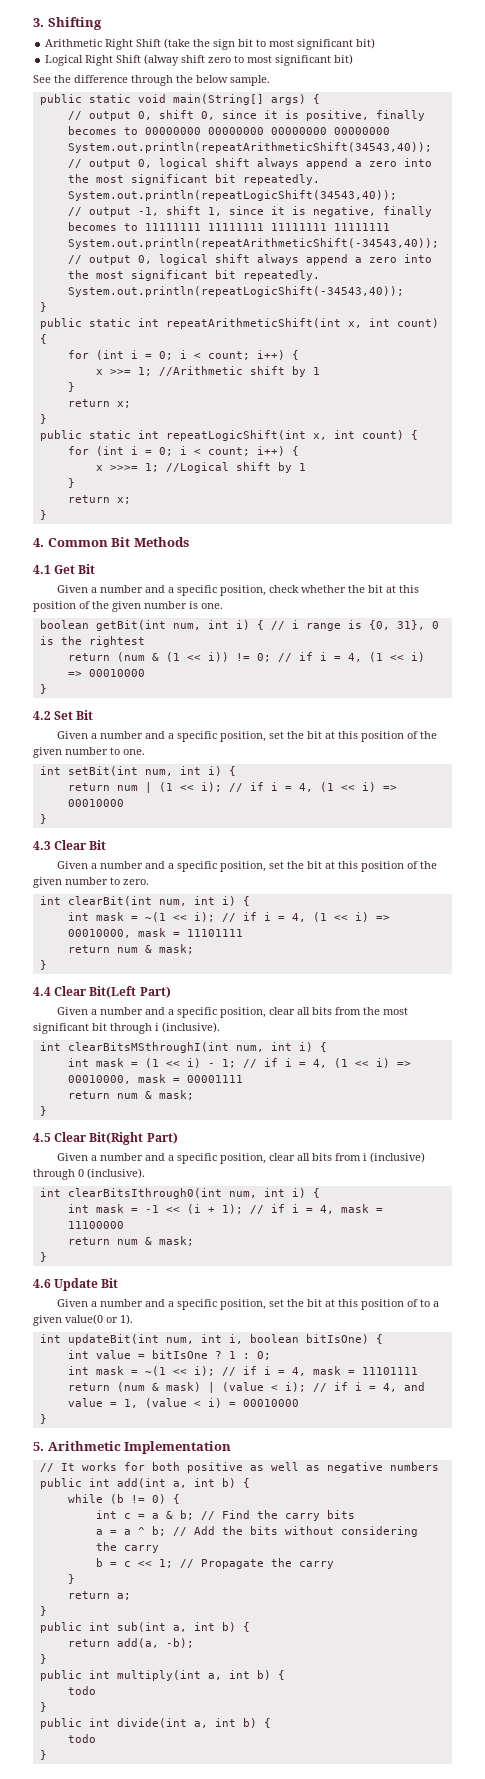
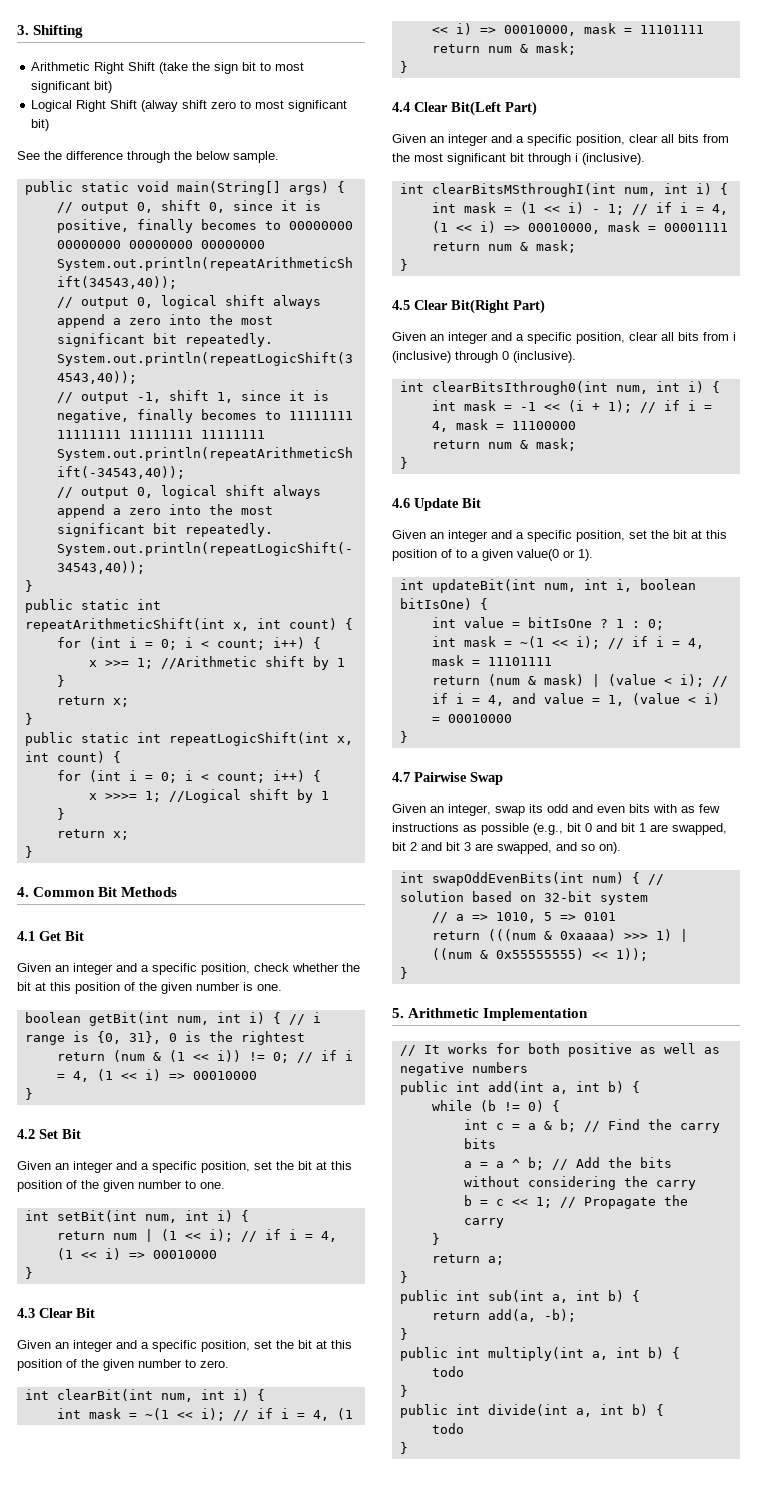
[90,585,143,593] a number -> [55,963,113,975] an integer
[90,731,143,739] a number -> [55,1161,113,1173] an integer
[90,861,143,869] a number -> [55,1340,113,1352] an integer
[90,1007,143,1015] a number -> [430,134,488,146] an integer
[90,1153,143,1161] a number -> [430,332,488,344] an integer
[90,1299,143,1307] a number -> [430,530,488,542] an integer
(47, 1419) none -> [392,772,503,785] [392,804,720,816] [392,823,727,835] [392,842,621,854] [399,872,664,886] [399,891,648,905] [431,912,616,923] [431,929,688,942] [431,948,648,961] [399,967,408,979] // 4.7 Pairwise Swap // Given an integer, swap its odd and even bits with as few instructions as possible (e.g., bit 0 and bit 1 are swapped, bit 2 and bit 3 are swapped, and so on). // int swapOddEvenBits(int num) { // solution based on 32-bit system // // a => 1010, 5 => 0101 // return (((num & 0xaaaa) >>> 1) | ((num & 0x55555555) << 1)); // }

